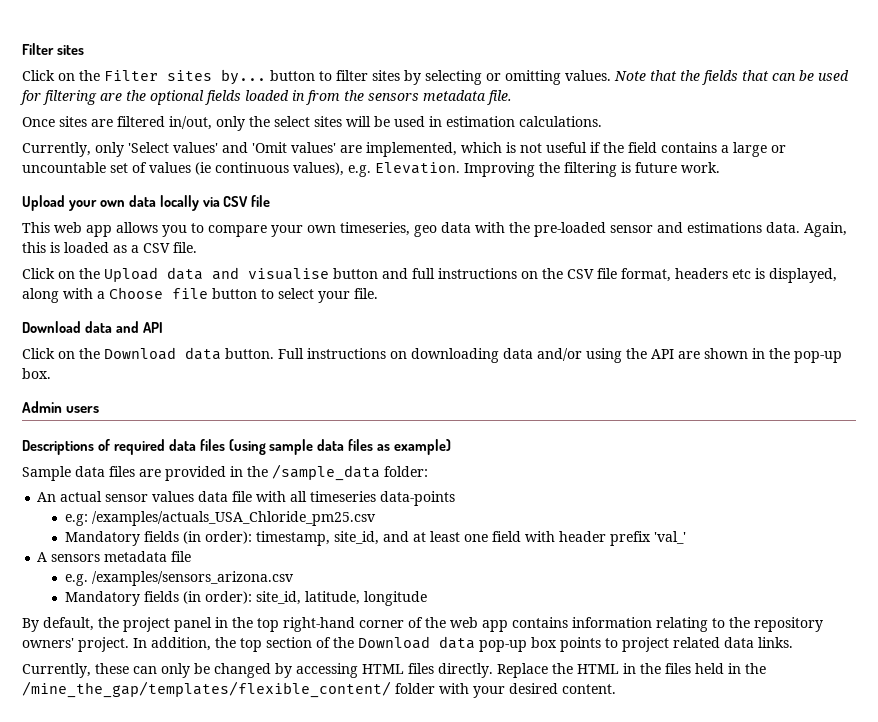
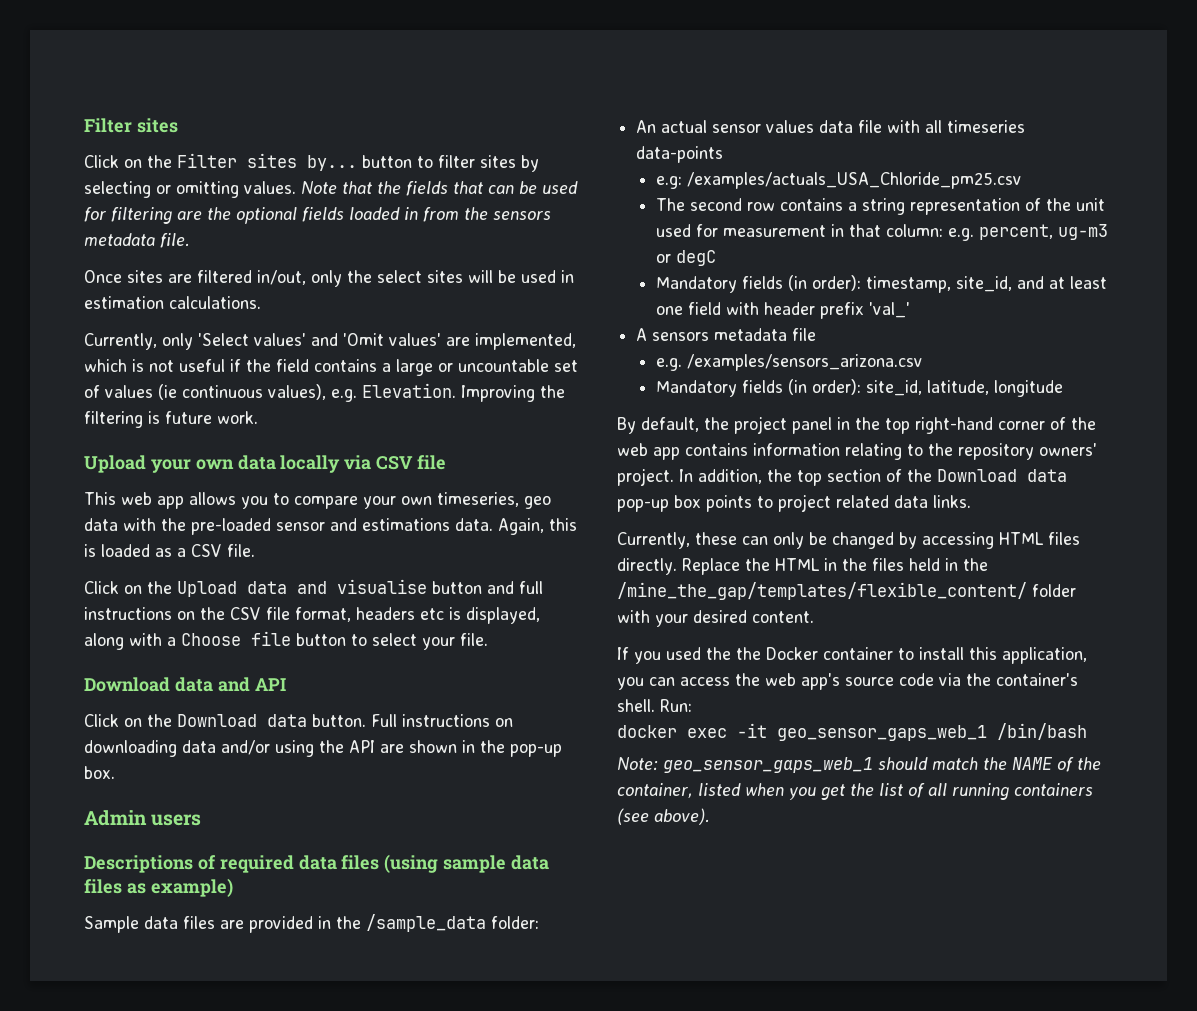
(376, 518) none -> [656,198,1106,215] [656,224,1109,241] [656,250,717,266] // The second row contains a string representation of the unit used for measurement in that column: e.g. percent, ug-m3 or degC
(616, 689) none -> [617,647,1087,664] [617,673,1078,690] [617,699,692,712] [617,723,1087,741] [617,757,1101,773] [617,783,1093,800] [617,808,710,825] // If you used the the Docker container to install this application, you can access the web app's source code via the container's shell. Run: // docker exec -it geo_sensor_gaps_web_1 /bin/bash // Note: geo_sensor_gaps_web_1 should match the NAME of the container, listed when you get the list of all running containers (see above).

